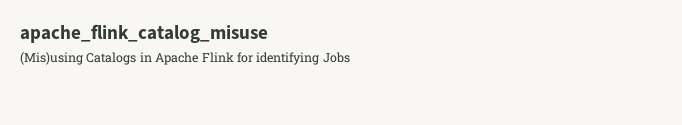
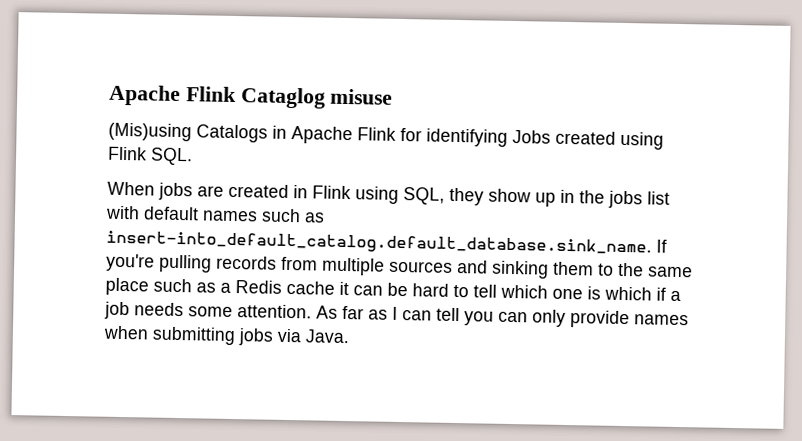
[20,24,268,43] apache_flink_catalog_misuse -> [109,84,394,109] Apache Flink Cataglog misuse
(350, 57) none -> [555,130,664,150] [108,146,193,166] [107,181,670,209] [105,205,325,223] [106,230,667,257] [106,253,693,279] [105,277,681,302] [104,301,689,329] [103,325,350,346] created using Flink SQL. // When jobs are created in Flink using SQL, they show up in the jobs list with default names such as insert-into_default_catalog.default_database.sink_name. If you're pulling records from multiple sources and sinking them to the same place such as a Redis cache it can be hard to tell which one is which if a job needs some attention. As far as I can tell you can only provide names when submitting jobs via Java.

